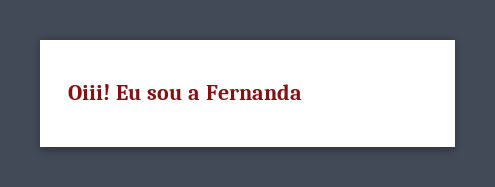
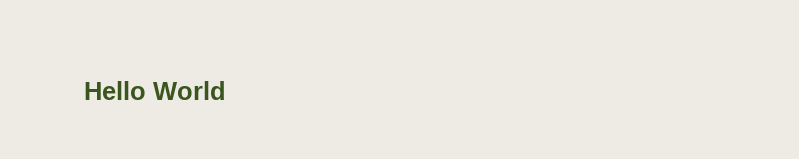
[68,84,302,100] Oiii! Eu sou a Fernanda -> [84,81,226,100] Hello World

